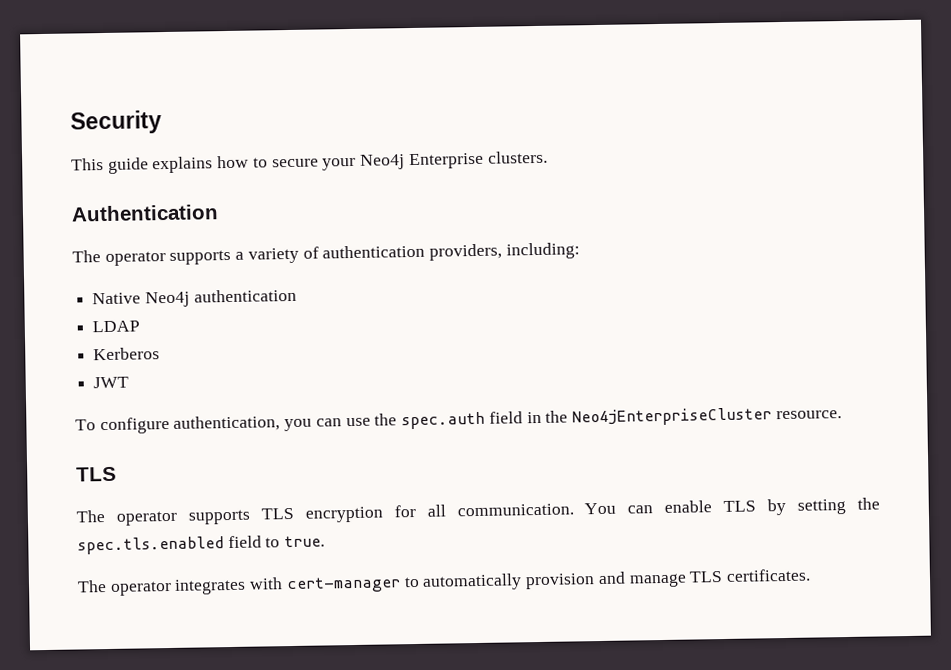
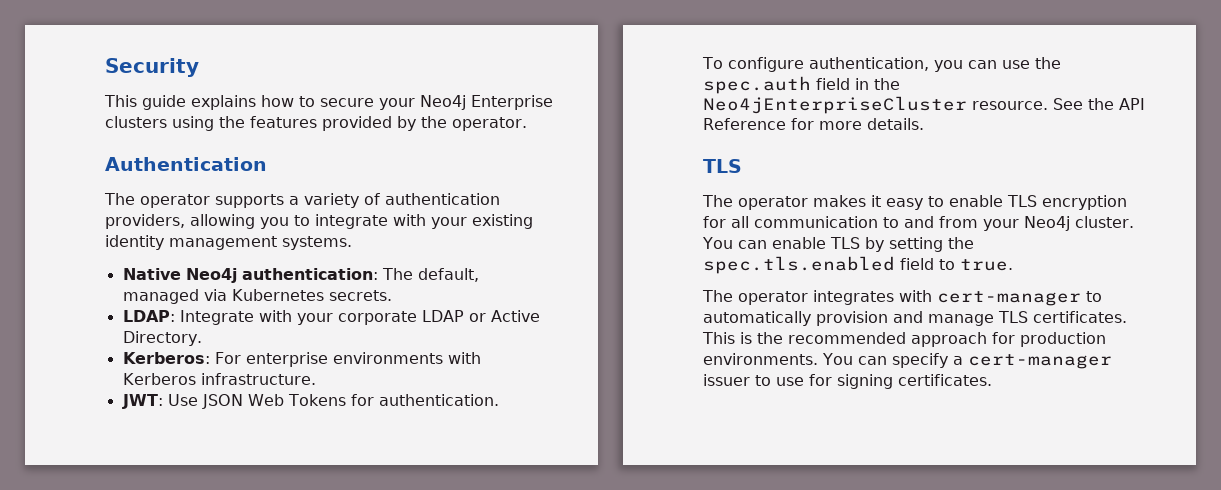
[487,150,548,164] clusters. -> [105,116,527,131] clusters using the features provided by the operator.
[505,242,580,260] [92,288,297,308] [92,320,141,333] [93,347,161,361] [93,376,130,389] including: // Native Neo4j authentication // LDAP // Kerberos // JWT -> [190,214,533,229] [105,235,352,250] [122,268,479,283] [122,289,392,304] [122,310,540,325] [122,331,202,346] [122,352,481,367] [122,373,316,385] [121,394,499,409] allowing you to integrate with your existing identity management systems. // Native Neo4j authentication: The default, managed via Kubernetes secrets. // LDAP: Integrate with your corporate LDAP or Active Directory. // Kerberos: For enterprise environments with Kerberos infrastructure. // JWT: Use JSON Web Tokens for authentication.
[76,466,117,482] [76,503,574,526] // TLS // The operator supports TLS encryption for all communication. -> [1053,98,1145,110] [703,118,924,130] [703,159,742,173] [702,195,1127,210] [703,216,1134,231] See the API Reference for more details. // TLS // The operator makes it easy to enable TLS encryption for all communication to and from your Neo4j cluster.
(811, 575) none -> [702,332,1106,347] [703,353,1112,369] [703,374,992,389] This is the recommended approach for production environments. You can specify a cert-manager issuer to use for signing certificates.

